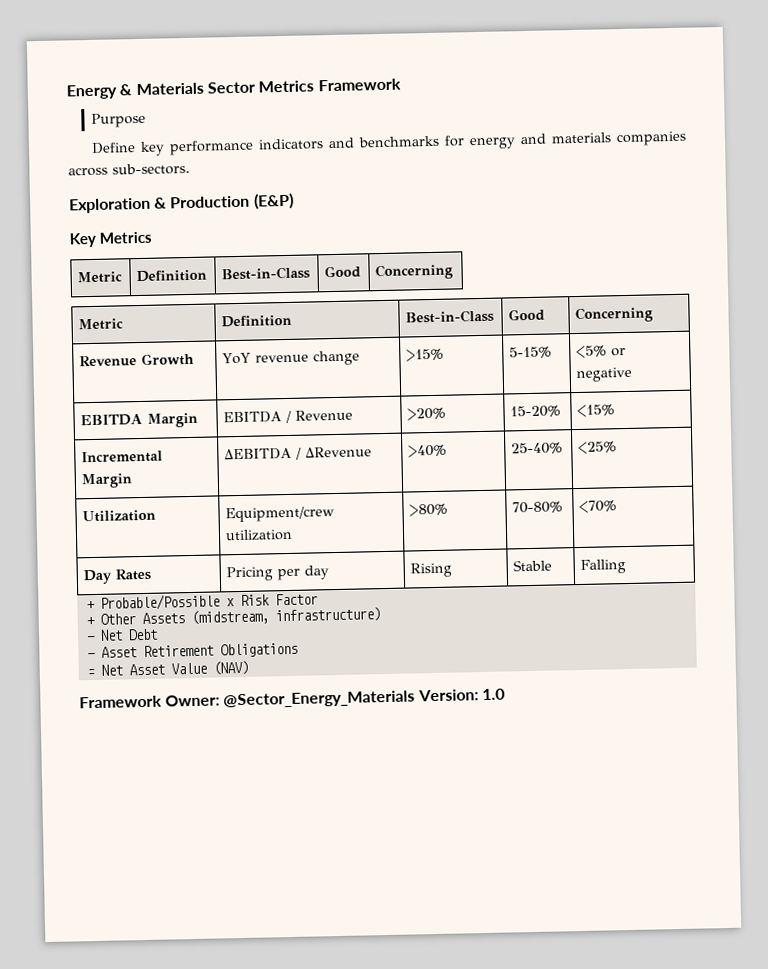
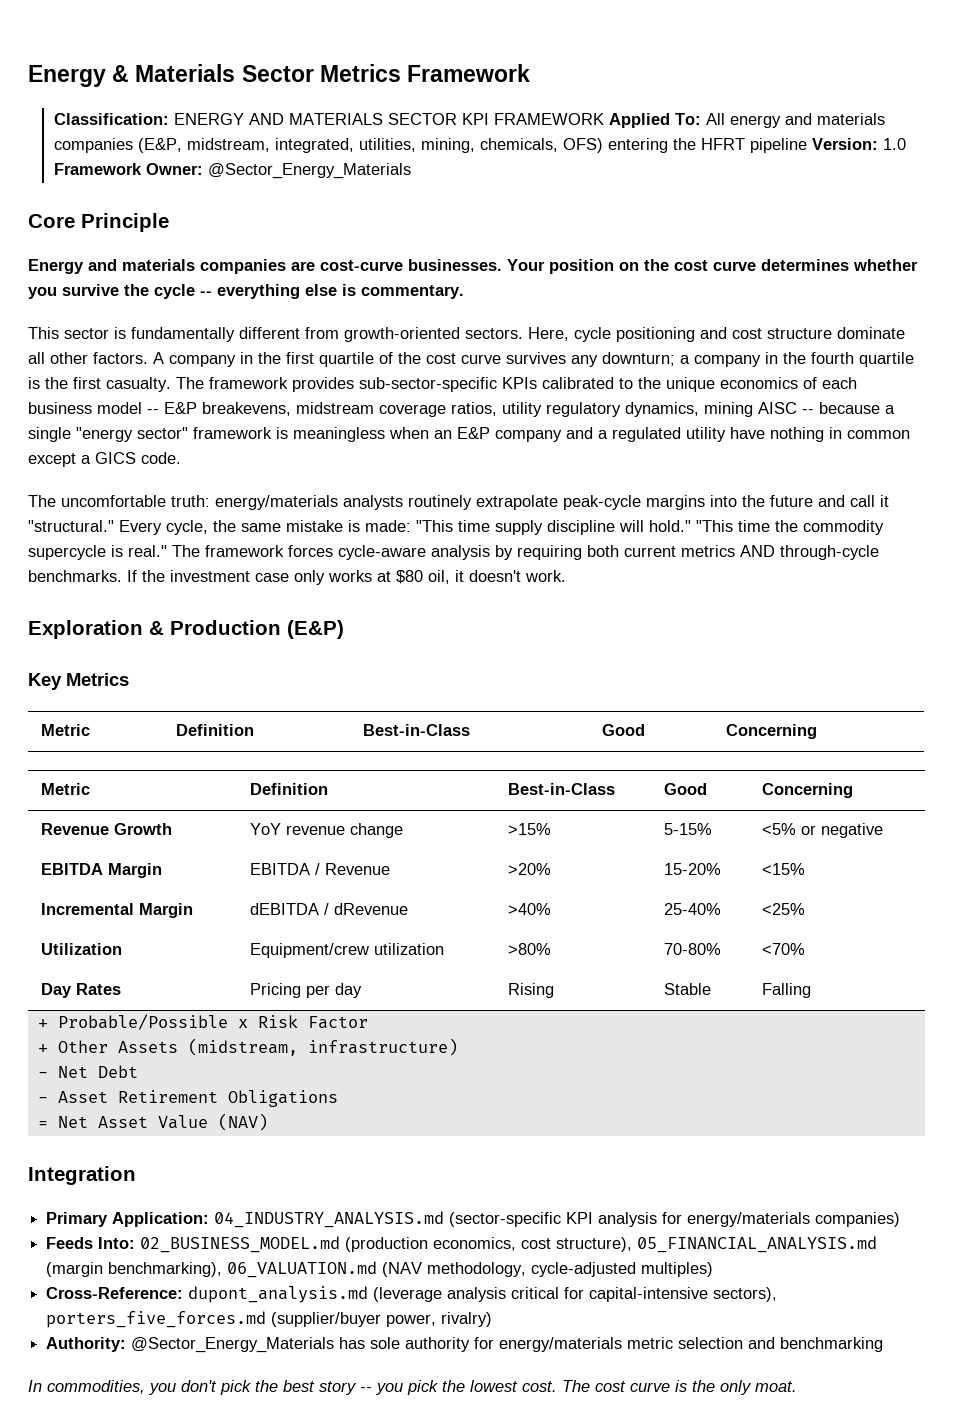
[91,112,147,128] [90,130,687,156] [68,162,190,177] Purpose // Define key performance indicators and benchmarks for energy and materials companies across sub-sectors. -> [53,113,885,128] [53,138,906,153] [53,163,411,179] [28,213,169,232] [28,259,918,274] [28,284,464,299] [28,327,905,342] [28,352,914,367] [28,377,857,392] [28,402,895,417] [28,427,910,442] [28,452,181,467] [28,495,889,510] [28,520,884,535] [28,545,879,560] [28,570,566,585] Classification: ENERGY AND MATERIALS SECTOR KPI FRAMEWORK Applied To: All energy and materials companies (E&P, midstream, integrated, utilities, mining, chemicals, OFS) entering the HFRT pipeline Version: 1.0 Framework Owner: @Sector_Energy_Materials // Core Principle // Energy and materials companies are cost-curve businesses. Your position on the cost curve determines whether you survive the cycle -- everything else is commentary. // This sector is fundamentally different from growth-oriented sectors. Here, cycle positioning and cost structure dominate all other factors. A company in the first quartile of the cost curve survives any downturn; a company in the fourth quartile is the first casualty. The framework provides sub-sector-specific KPIs calibrated to the unique economics of each business model -- E&P breakevens, midstream coverage ratios, utility regulatory dynamics, mining AISC -- because a single "energy sector" framework is meaningless when an E&P company and a regulated utility have nothing in common except a GICS code. // The uncomfortable truth: energy/materials analysts routinely extrapolate peak-cycle margins into the future and call it "structural." Every cycle, the same mistake is made: "This time supply discipline will hold." "This time the commodity supercycle is real." The framework forces cycle-aware analysis by requiring both current metrics AND through-cycle benchmarks. If the investment case only works at $80 oil, it doesn't work.
[224,446,373,461] ∆EBITDA / ∆Revenue -> [249,903,408,915] dEBITDA / dRevenue
[79,688,505,709] Framework Owner: @Sector_Energy_Materials Version: 1.0 -> [28,1166,136,1185] [46,1211,901,1228] [46,1236,878,1253] [46,1261,714,1278] [46,1286,778,1303] [46,1311,493,1328] [46,1337,884,1353] [28,1380,797,1395] Integration // Primary Application: 04_INDUSTRY_ANALYSIS.md (sector-specific KPI analysis for energy/materials companies) // Feeds Into: 02_BUSINESS_MODEL.md (production economics, cost structure), 05_FINANCIAL_ANALYSIS.md (margin benchmarking), 06_VALUATION.md (NAV methodology, cycle-adjusted multiples) // Cross-Reference: dupont_analysis.md (leverage analysis critical for capital-intensive sectors), porters_five_forces.md (supplier/buyer power, rivalry) // Authority: @Sector_Energy_Materials has sole authority for energy/materials metric selection and benchmarking // In commodities, you don't pick the best story -- you pick the lowest cost. The cost curve is the only moat.

